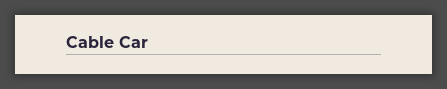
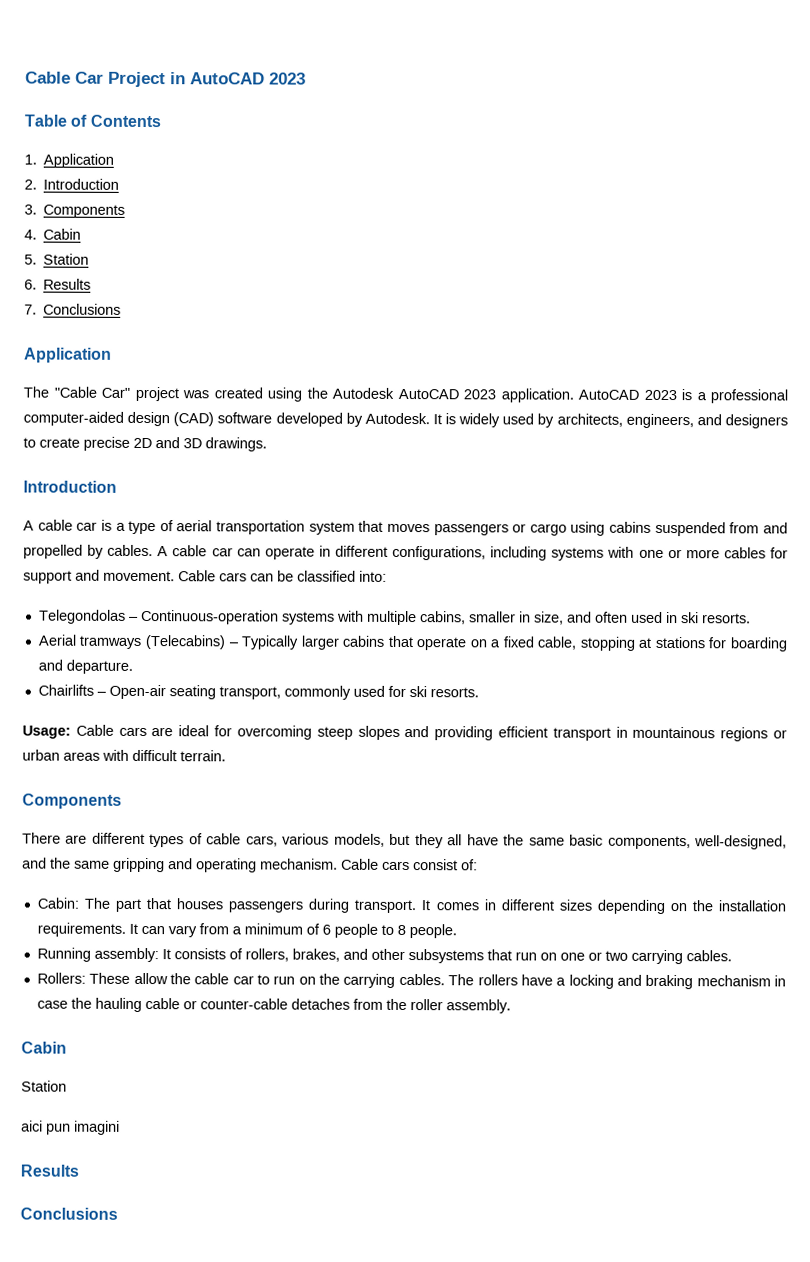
(148, 42) none -> [108,71,306,88] [24,114,161,128] [24,153,115,168] [24,178,120,190] [24,204,126,218] [24,228,82,240] [24,253,90,265] [24,278,92,290] [24,303,122,315] [24,347,112,363] [23,386,788,404] [23,411,788,429] [23,436,267,452] [23,480,117,493] [23,519,789,537] [23,544,788,561] [23,569,387,584] [38,609,751,626] [37,634,787,652] [37,659,133,674] [37,684,479,700] [22,724,787,742] [22,749,226,762] [22,793,122,809] [22,832,788,850] [22,857,478,873] [36,897,786,915] [36,922,457,939] [36,947,732,965] [36,972,786,990] [36,997,511,1014] [21,1041,67,1054] [21,1080,67,1092] [21,1120,120,1135] [20,1164,79,1177] [20,1207,118,1220] Project in AutoCAD 2023 // Table of Contents // 1. Application // 2. Introduction // 3. Components // 4. Cabin // 5. Station // 6. Results // 7. Conclusions // Application // The "Cable Car" project was created using the Autodesk AutoCAD 2023 application. AutoCAD 2023 is a professional computer-aided design (CAD) software developed by Autodesk. It is widely used by architects, engineers, and designers to create precise 2D and 3D drawings. // Introduction // A cable car is a type of aerial transportation system that moves passengers or cargo using cabins suspended from and propelled by cables. A cable car can operate in different configurations, including systems with one or more cables for support and movement. Cable cars can be classified into: // Telegondolas – Continuous-operation systems with multiple cabins, smaller in size, and often used in ski resorts. // Aerial tramways (Telecabins) – Typically larger cabins that operate on a fixed cable, stopping at stations for boarding and departure. // Chairlifts – Open-air seating transport, commonly used for ski resorts. // Usage: Cable cars are ideal for overcoming steep slopes and providing efficient transport in mountainous regions or urban areas with difficult terrain. // Components // There are different types of cable cars, various models, but they all have the same basic components, well-designed, and the same gripping and operating mechanism. Cable cars consist of: // Cabin: The part that houses passengers during transport. It comes in different sizes depending on the installation requirements. It can vary from a minimum of 6 people to 8 people. // Running assembly: It consists of rollers, brakes, and other subsystems that run on one or two carrying cables. // Rollers: These allow the cable car to run on the carrying cables. The rollers have a locking and braking mechanism in case the hauling cable or counter-cable detaches from the roller assembly. // Cabin // Station // aici pun imagini // Results // Conclusions

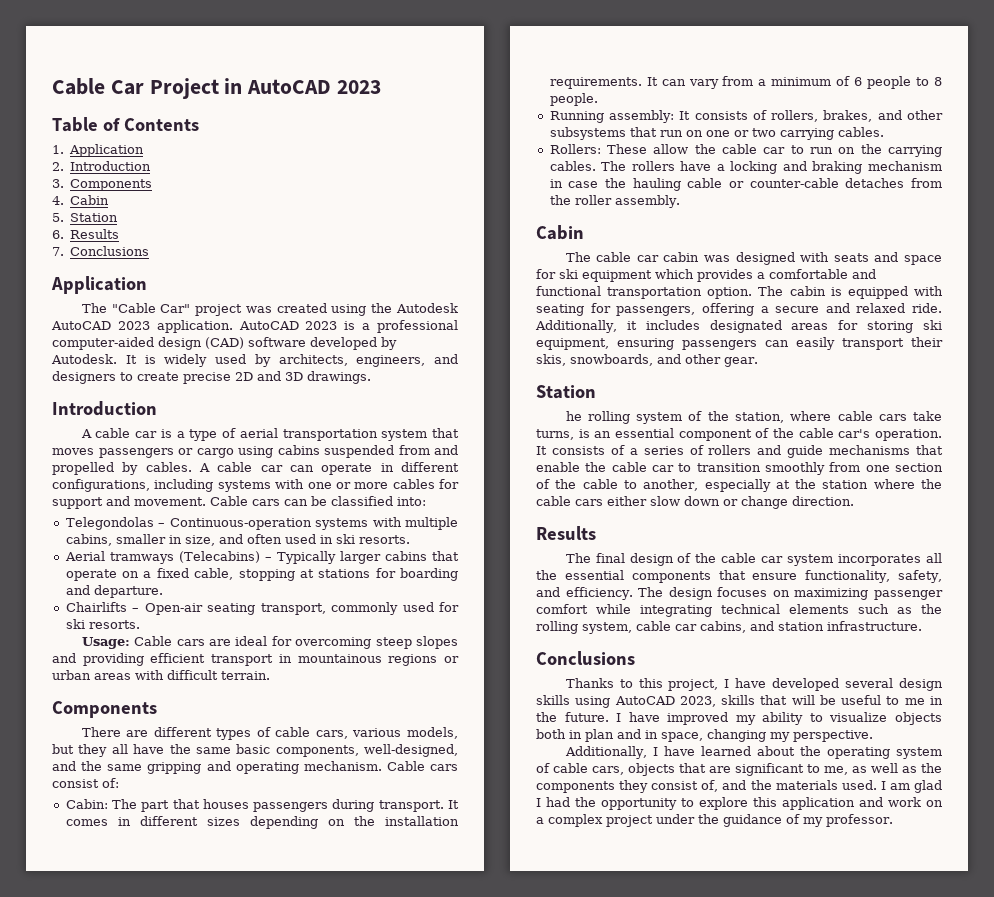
[21,1080,67,1092] [21,1120,120,1135] [20,1164,79,1177] [20,1207,118,1220] Station // aici pun imagini // Results // Conclusions -> [565,252,942,265] [536,269,876,282] [536,286,943,299] [536,303,942,316] [535,320,942,333] [536,337,943,350] [536,354,758,367] [536,385,596,399] [565,411,942,424] [536,428,942,441] [536,445,943,458] [536,462,943,475] [536,479,942,492] [536,496,854,509] [536,526,596,540] [565,553,942,566] [536,570,943,583] [536,587,943,600] [536,604,942,617] [536,621,922,634] [536,651,635,665] [565,678,943,691] [536,695,943,708] [536,712,942,725] [536,729,873,742] [564,746,942,759] [536,763,942,776] [536,780,942,793] [536,797,943,810] [536,814,893,827] The cable car cabin was designed with seats and space for ski equipment which provides a comfortable and functional transportation option. The cabin is equipped with seating for passengers, offering a secure and relaxed ride. Additionally, it includes designated areas for storing ski equipment, ensuring passengers can easily transport their skis, snowboards, and other gear. // Station // he rolling system of the station, where cable cars take turns, is an essential component of the cable car's operation. It consists of a series of rollers and guide mechanisms that enable the cable car to transition smoothly from one section of the cable to another, especially at the station where the cable cars either slow down or change direction. // Results // The final design of the cable car system incorporates all the essential components that ensure functionality, safety, and efficiency. The design focuses on maximizing passenger comfort while integrating technical elements such as the rolling system, cable car cabins, and station infrastructure. // Conclusions // Thanks to this project, I have developed several design skills using AutoCAD 2023, skills that will be useful to me in the future. I have improved my ability to visualize objects both in plan and in space, changing my perspective. // Additionally, I have learned about the operating system of cable cars, objects that are significant to me, as well as the components they consist of, and the materials used. I am glad I had the opportunity to explore this application and work on a complex project under the guidance of my professor.

